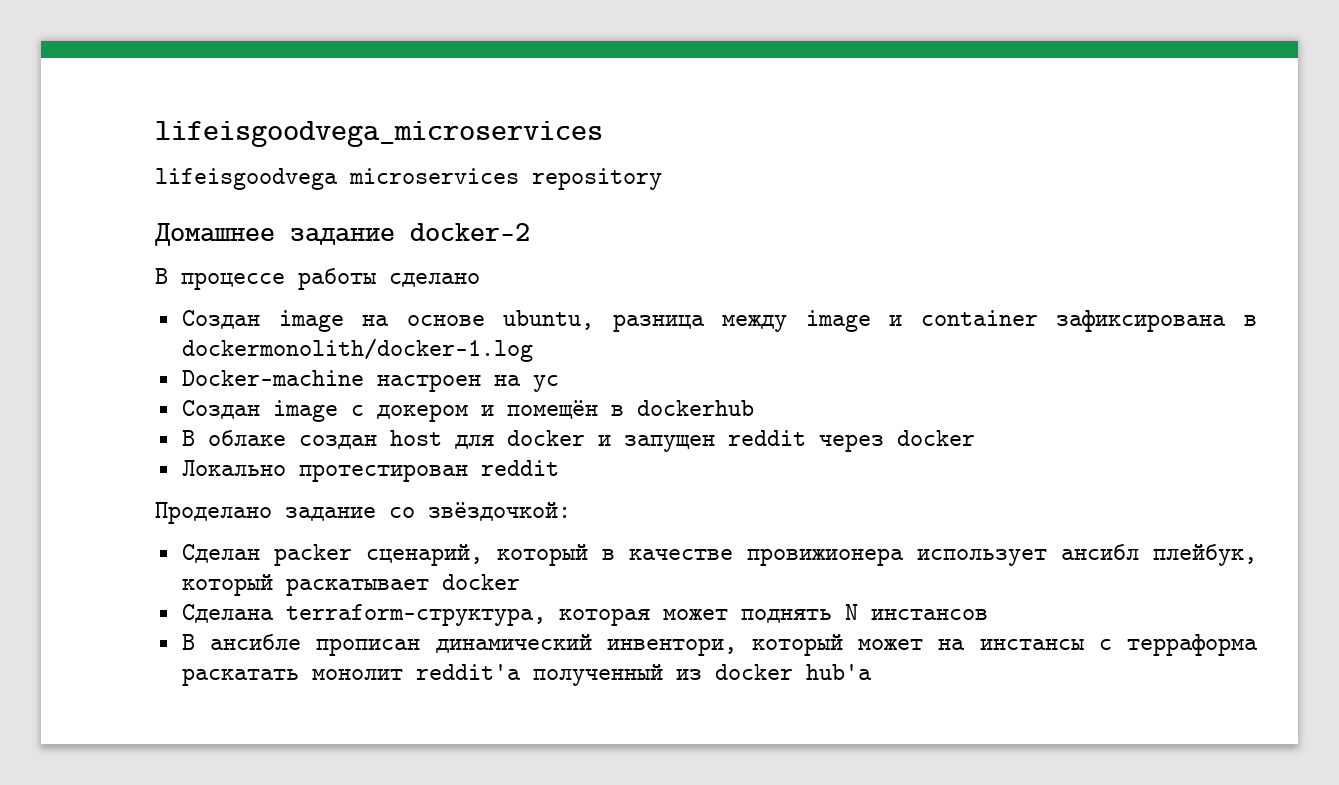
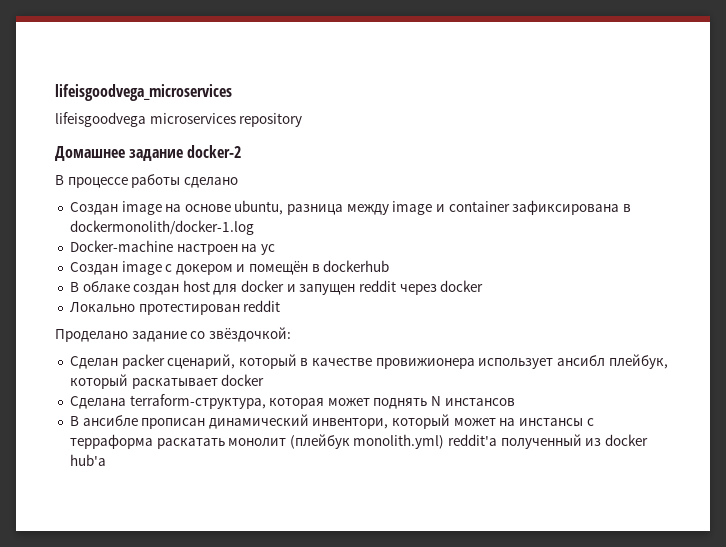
(403, 674) none -> [289,434,445,449] (плейбук monolith.yml)

